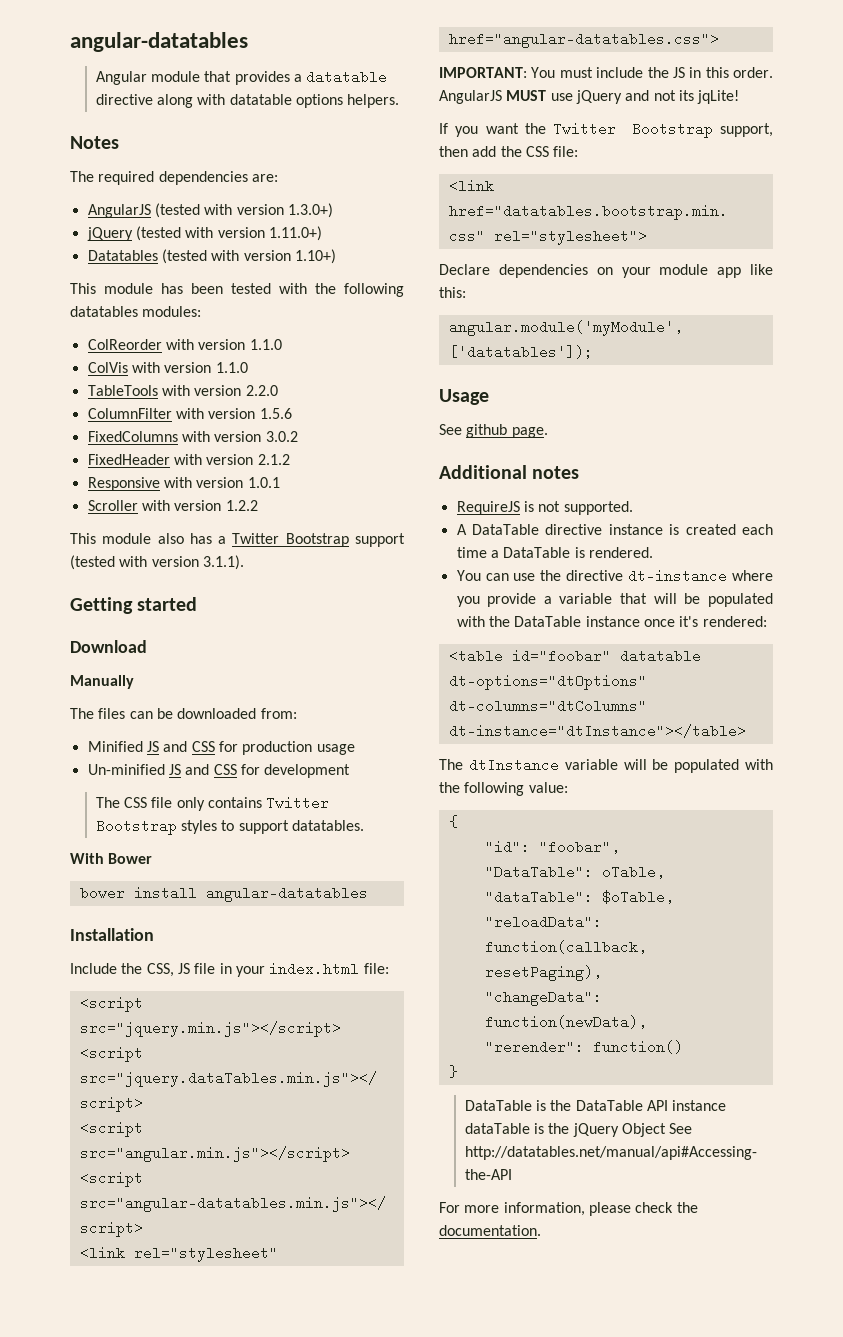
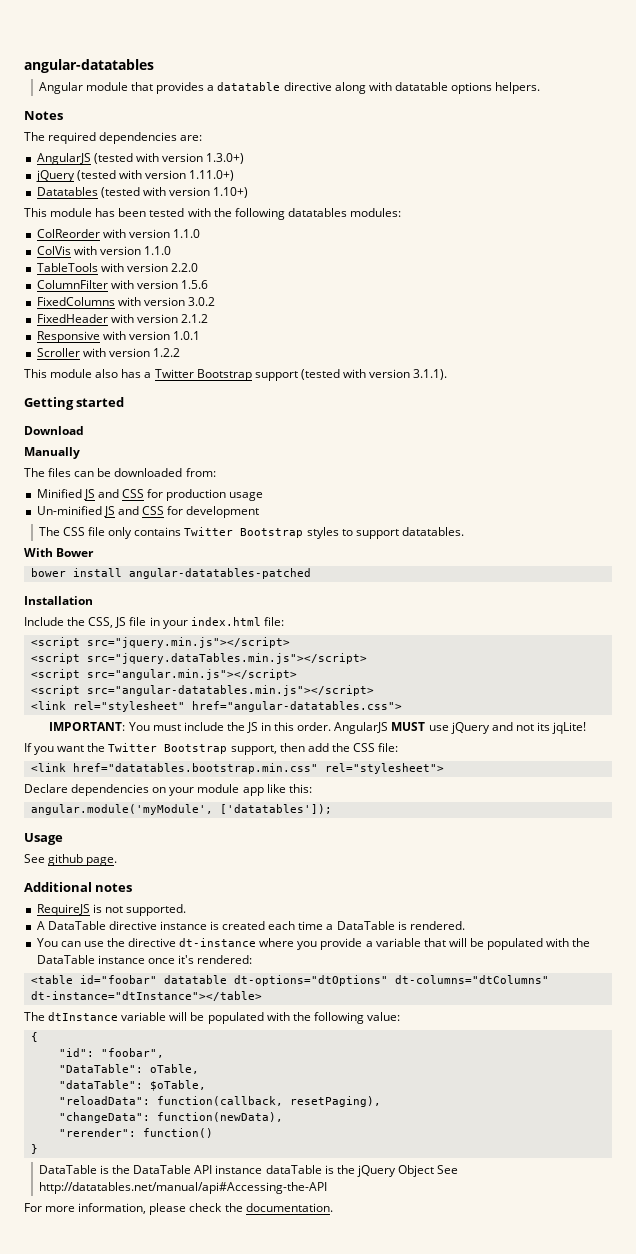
[205,886,368,902] angular-datatables -> [128,568,311,579] angular-datatables-patched

